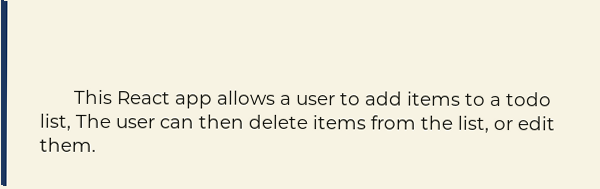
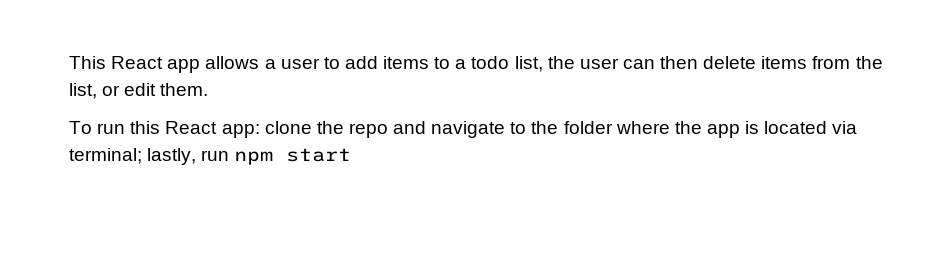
[75,113,111,129] The -> [547,56,575,69] the
(96, 144) none -> [69,121,858,138] [69,148,352,165] // To run this React app: clone the repo and navigate to the folder where the app is located via terminal; lastly, run npm start

